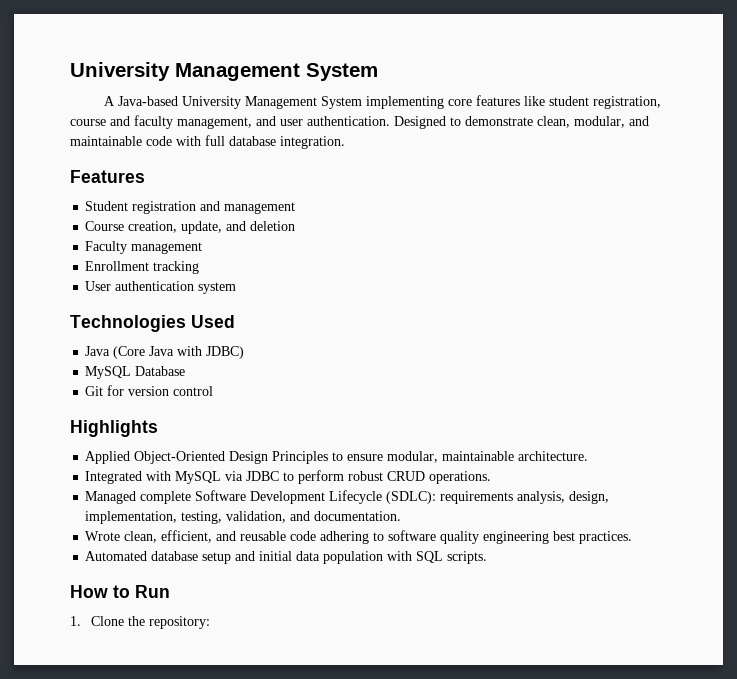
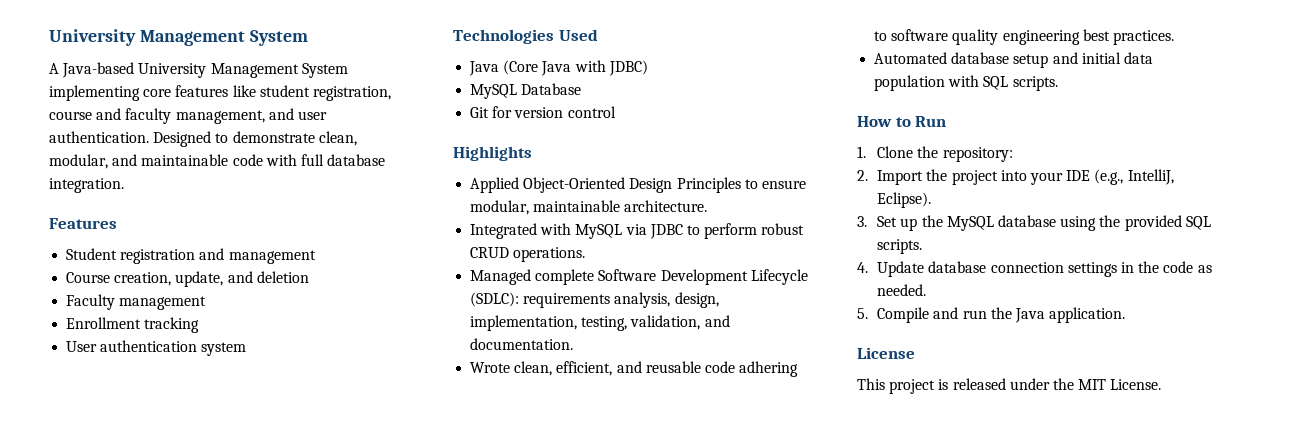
(210, 622) none -> [857,169,1174,185] [877,192,932,208] [857,215,1211,231] [877,239,923,254] [857,261,1212,277] [877,284,927,296] [857,307,1126,323] [857,347,915,359] [857,378,1162,394] // 2. Import the project into your IDE (e.g., IntelliJ, Eclipse). // 3. Set up the MySQL database using the provided SQL scripts. // 4. Update database connection settings in the code as needed. // 5. Compile and run the Java application. // License // This project is released under the MIT License.

